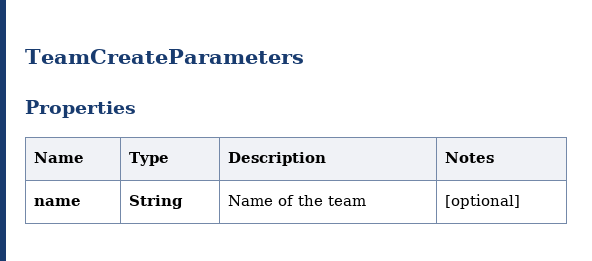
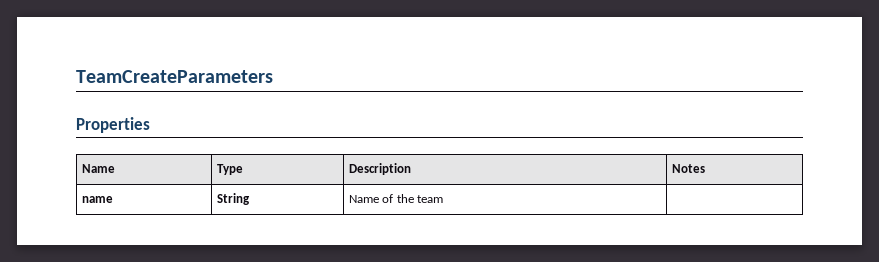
[445,194,521,209] [optional] -> (444, 199) none

